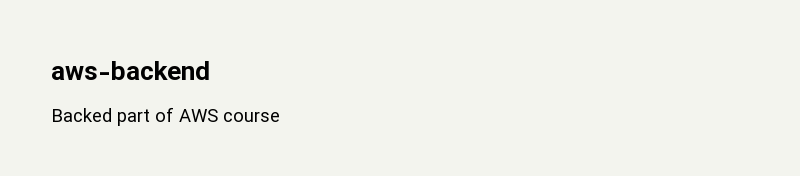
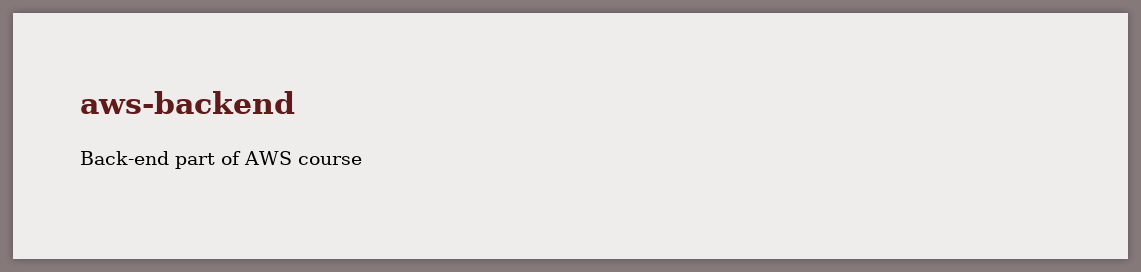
[51,108,112,122] Backed -> [80,151,169,165] Back-end

